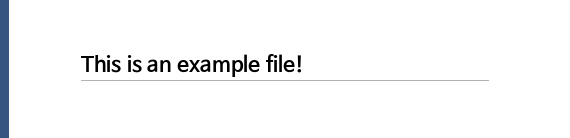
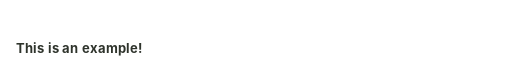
[176,54,304,77] example file! -> [81,43,142,56] example!

